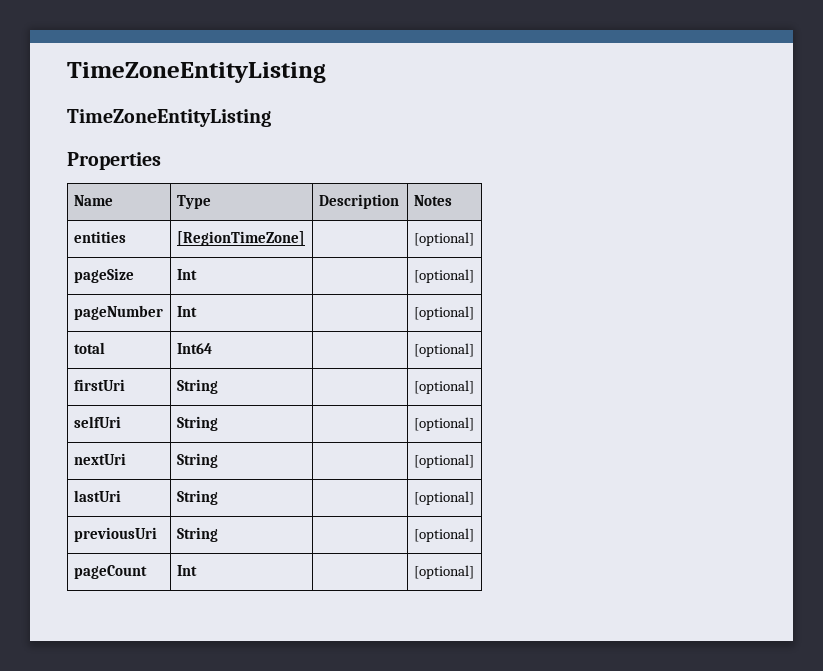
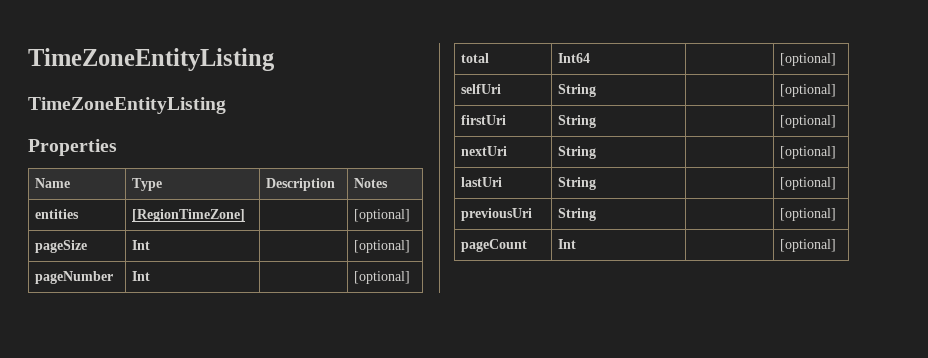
[73,379,125,391] [176,379,218,394] [413,380,474,394] [73,416,121,428] firstUri | String | | [optional] // selfUri -> [461,84,502,94] [558,84,597,97] [780,84,837,97] [461,115,507,125] selfUri | String | | [optional] // firstUri

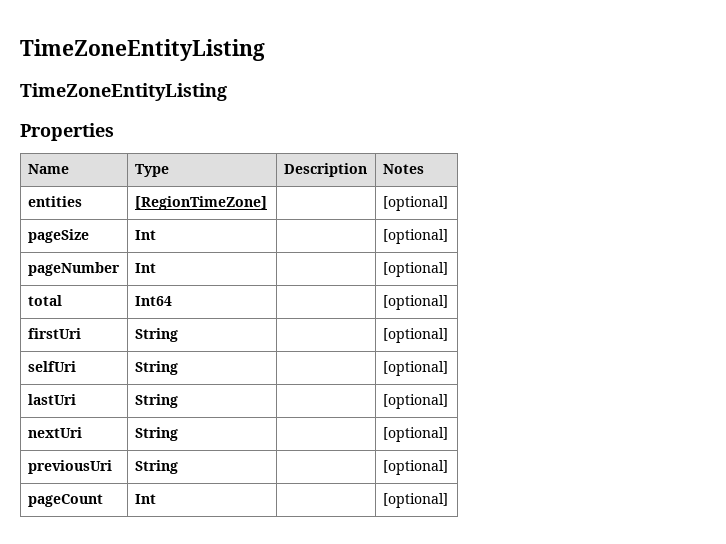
(837, 59) none -> [27,328,81,339] [134,328,178,342] [382,328,448,343] // firstUri | String | | [optional]
[461,115,507,125] firstUri -> [27,394,76,405] lastUri
[461,177,503,187] [558,177,597,190] [780,177,837,190] // lastUri | String | | [optional] -> (448, 434) none

